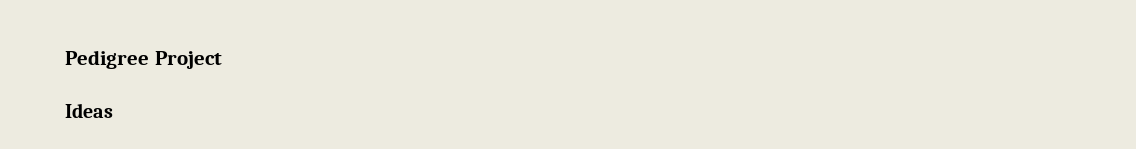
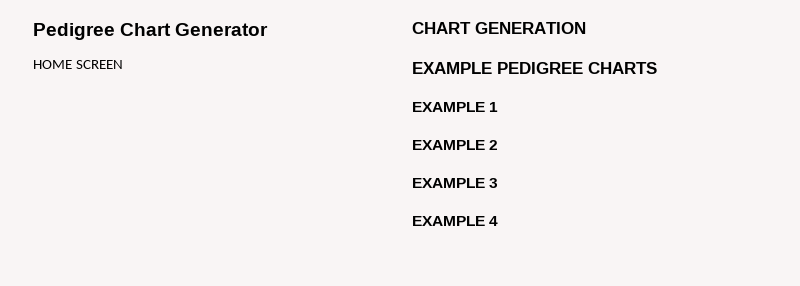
[154,51,222,69] [65,103,113,118] Project // Ideas -> [120,23,269,36] [33,60,123,69] [412,22,586,34] [412,62,657,74] [412,102,499,112] [412,140,499,150] [412,178,499,188] [412,216,499,226] Chart Generator // HOME SCREEN // CHART GENERATION // EXAMPLE PEDIGREE CHARTS // EXAMPLE 1 // EXAMPLE 2 // EXAMPLE 3 // EXAMPLE 4

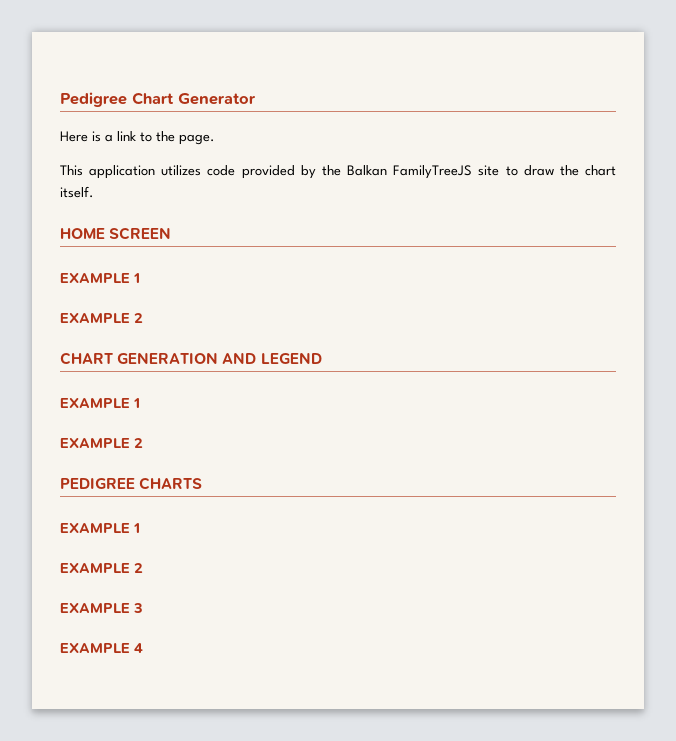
[33,60,123,69] HOME SCREEN -> [60,131,215,145] [60,165,616,179] [60,186,94,198] [60,227,172,240] [60,273,141,283] [60,313,144,323] Here is a link to the page. // This application utilizes code provided by the Balkan FamilyTreeJS site to draw the chart itself. // HOME SCREEN // EXAMPLE 1 // EXAMPLE 2
[412,62,492,74] // EXAMPLE -> [222,353,322,364] [60,398,141,408] [60,438,144,448] AND LEGEND // EXAMPLE 1 // EXAMPLE 2 //

